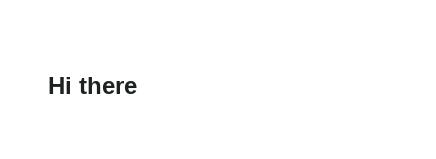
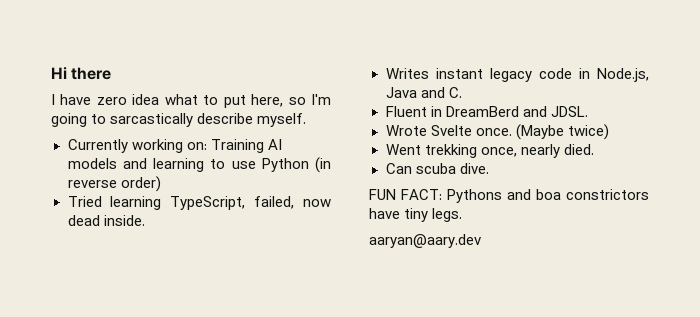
(137, 85) none -> [51,94,332,108] [51,113,307,127] [67,139,282,153] [67,157,331,173] [67,176,161,192] [67,196,331,210] [67,215,145,226] [385,68,649,82] [385,87,462,98] [385,106,588,117] [385,124,609,140] [385,144,594,158] [385,163,489,174] [369,189,649,203] [369,208,463,222] [369,234,481,248] // I have zero idea what to put here, so I'm going to sarcastically describe myself. // Currently working on: Training AI models and learning to use Python (in reverse order) // Tried learning TypeScript, failed, now dead inside. // Writes instant legacy code in Node.js, Java and C. // Fluent in DreamBerd and JDSL. // Wrote Svelte once. (Maybe twice) // Went trekking once, nearly died. // Can scuba dive. // FUN FACT: Pythons and boa constrictors have tiny legs. // aaryan@aary.dev

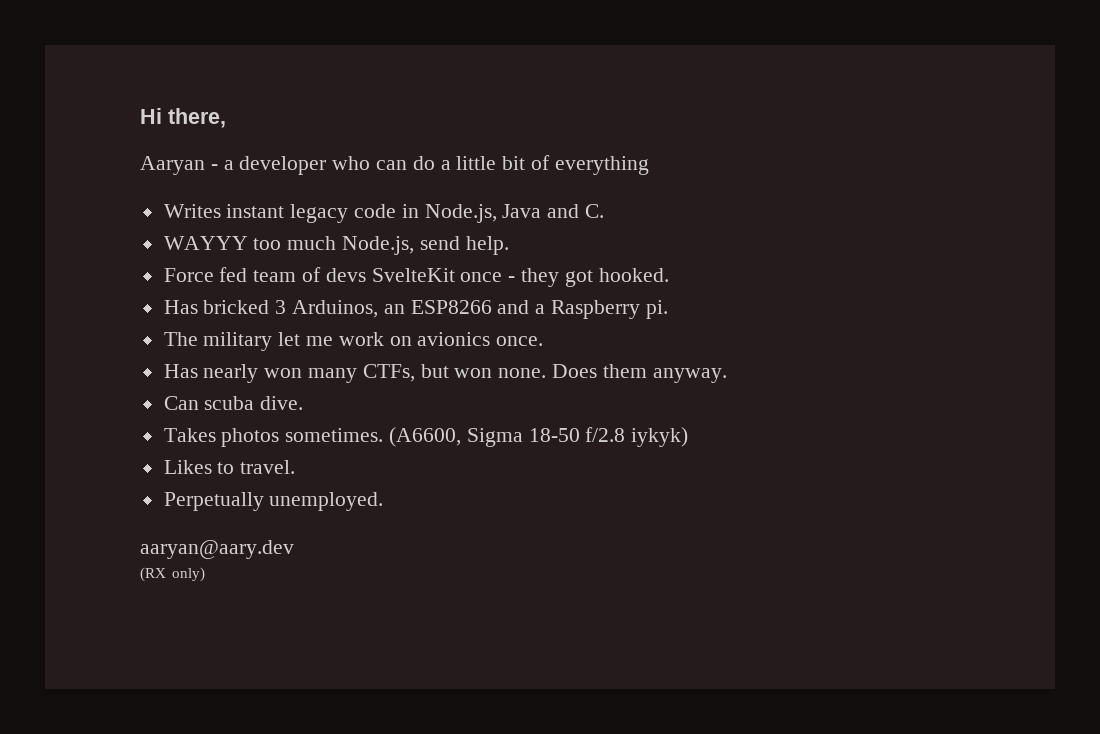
[71,67,112,80] [51,94,332,108] [51,113,307,127] [67,139,282,153] [67,157,331,173] [67,176,161,192] [67,196,331,210] [67,215,145,226] there // I have zero idea what to put here, so I'm going to sarcastically describe myself. // Currently working on: Training AI models and learning to use Python (in reverse order) // Tried learning TypeScript, failed, now dead inside. -> [168,108,226,128] [140,155,649,175] there, // Aaryan - a developer who can do a little bit of everything
[385,106,588,117] [385,124,609,140] [385,144,594,158] [385,163,489,174] [369,189,649,203] [369,208,463,222] Fluent in DreamBerd and JDSL. // Wrote Svelte once. (Maybe twice) // Went trekking once, nearly died. // Can scuba dive. // FUN FACT: Pythons and boa constrictors have tiny legs. -> [163,236,509,255] [163,267,669,287] [163,300,668,319] [163,332,544,351] [163,364,727,383] [163,396,304,410] [163,427,689,447] [163,460,296,474] [163,492,384,511] WAYYY too much Node.js, send help. // Force fed team of devs SvelteKit once - they got hooked. // Has bricked 3 Arduinos, an ESP8266 and a Raspberry pi. // The military let me work on avionics once. // Has nearly won many CTFs, but won none. Does them anyway. // Can scuba dive. // Takes photos sometimes. (A6600, Sigma 18-50 f/2.8 iykyk) // Likes to travel. // Perpetually unemployed.
(481, 241) none -> [140,567,205,582] // (RX only)

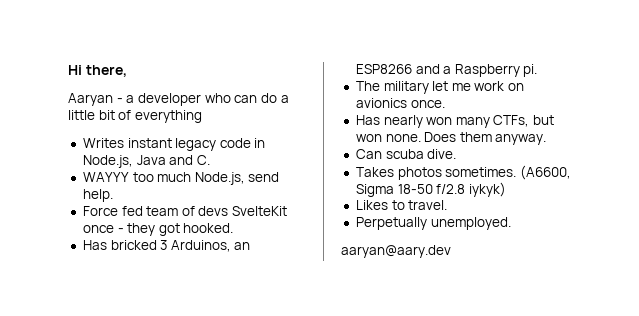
[140,567,205,582] // (RX only) -> (451, 251) none

